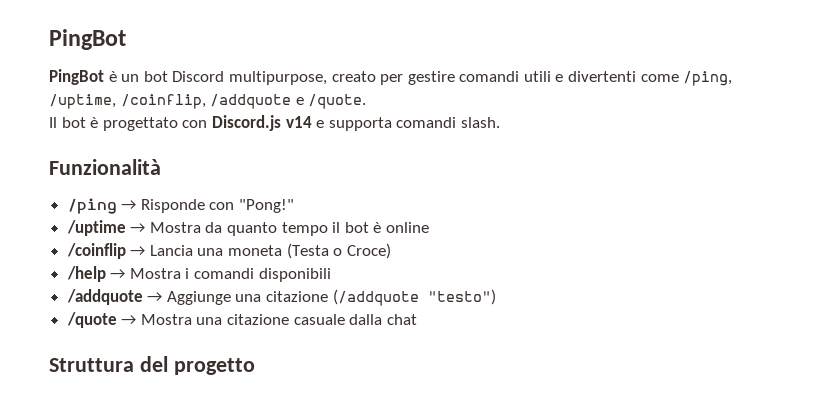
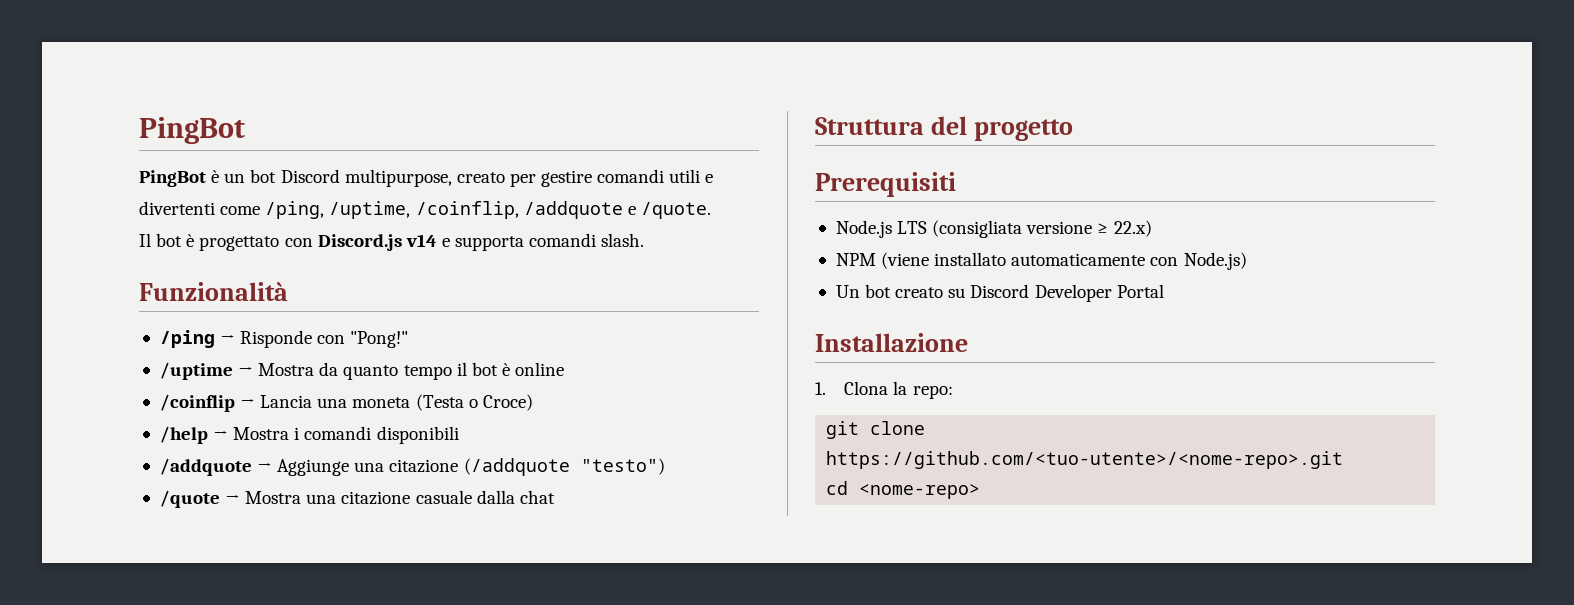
(255, 366) none -> [815,172,956,197] [835,220,1152,238] [835,252,1247,270] [835,284,1164,302] [815,333,968,352] [815,381,953,399] [826,421,926,439] [826,451,1344,469] [826,481,981,499] // Prerequisiti // Node.js LTS (consigliata versione ≥ 22.x) // NPM (viene installato automaticamente con Node.js) // Un bot creato su Discord Developer Portal // Installazione // 1. Clona la repo: // git clone https://github.com/<tuo-utente>/<nome-repo>.git // cd <nome-repo>

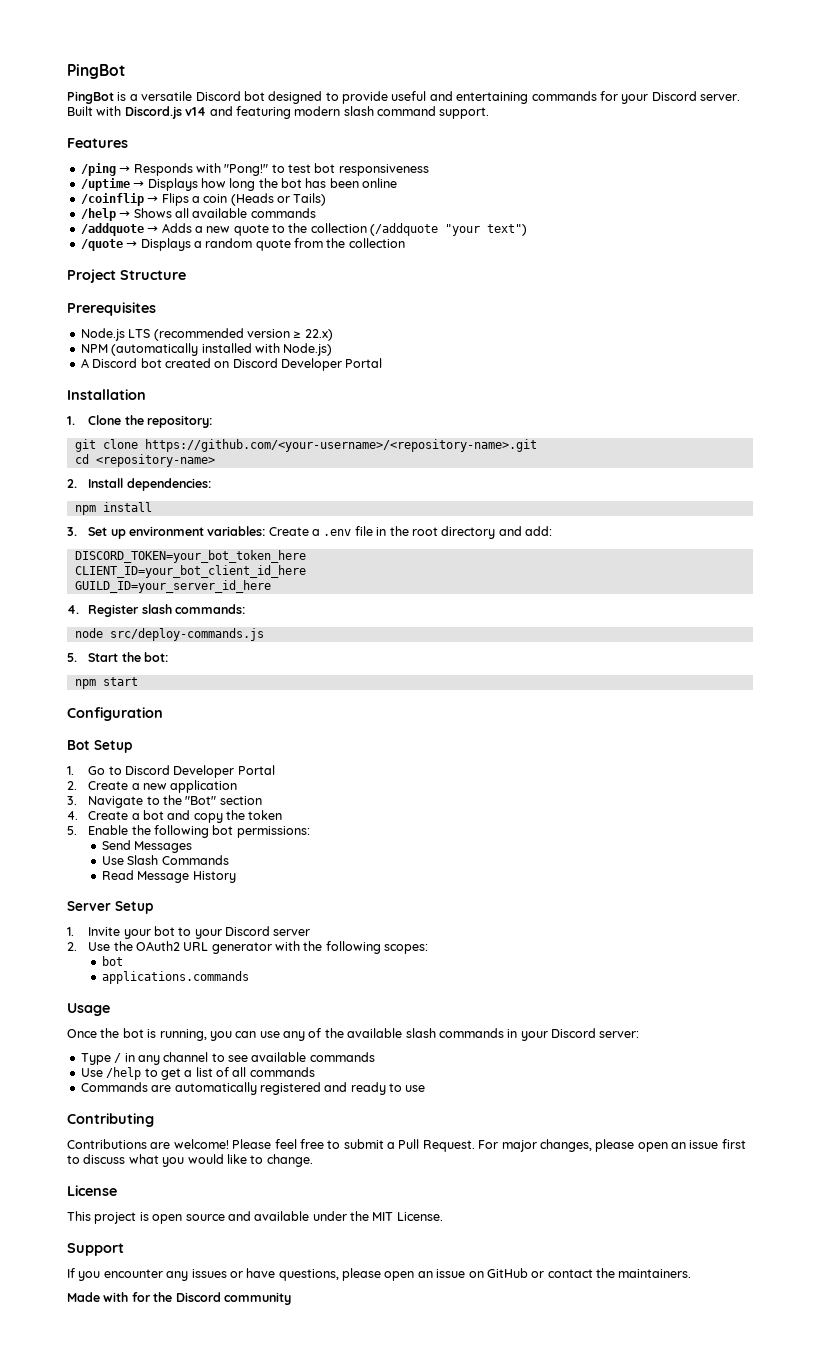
[211,169,714,187] [139,201,711,219] [139,233,645,251] [139,282,288,301] è un bot Discord multipurpose, creato per gestire comandi utili e divertenti come /ping, /uptime, /coinflip, /addquote e /quote. // Il bot è progettato con Discord.js v14 e supporta comandi slash. // Funzionalità -> [117,91,740,104] [67,106,490,119] [67,138,128,148] is a versatile Discord bot designed to provide useful and entertaining commands for your Discord server. Built with Discord.js v14 and featuring modern slash command support. // Features
[240,330,346,348] Risponde con -> [133,163,221,176] Responds with
[159,362,565,380] [159,394,533,412] [159,426,459,444] [159,458,665,476] [159,490,555,508] [815,116,1073,141] [815,172,956,197] // /uptime → Mostra da quanto tempo il bot è online // /coinflip → Lancia una moneta (Testa o Croce) // /help → Mostra i comandi disponibili // /addquote → Aggiunge una citazione (/addquote "testo") // /quote → Mostra una citazione casuale dalla chat // Struttura del progetto // Prerequisiti -> [271,163,429,176] [80,178,398,191] [80,193,327,206] [80,208,316,221] [80,223,528,236] [80,238,405,251] [67,269,186,283] [67,302,156,316] to test bot responsiveness // /uptime → Displays how long the bot has been online // /coinflip → Flips a coin (Heads or Tails) // /help → Shows all available commands // /addquote → Adds a new quote to the collection (/addquote "your text") // /quote → Displays a random quote from the collection // Project Structure // Prerequisites
[932,220,1093,238] (consigliata versione -> [153,328,290,341] (recommended version
[881,252,1247,270] [835,284,1164,302] [815,333,968,352] [815,381,953,399] (viene installato automaticamente con Node.js) // Un bot creato su Discord Developer Portal // Installazione // 1. Clona la repo: -> [111,343,333,356] [80,358,383,371] [67,389,146,400] [67,415,212,428] (automatically installed with Node.js) // A Discord bot created on Discord Developer Portal // Installation // 1. Clone the repository:
[826,451,1344,469] https://github.com/<tuo-utente>/<nome-repo>.git -> [144,439,537,452] https://github.com/<your-username>/<repository-name>.git
[859,484,981,499] <nome-repo> -> [95,454,215,467] [67,478,211,491] [74,502,152,515] [67,526,553,539] [74,550,306,563] [74,565,306,578] [74,580,271,593] [67,604,245,617] [74,628,264,641] [67,652,168,662] [74,677,138,689] [67,707,163,721] [67,740,132,753] [67,765,275,778] [67,780,238,793] [67,795,262,808] [67,810,283,823] [67,825,310,838] [101,840,193,853] [101,855,229,865] [101,870,236,883] [67,901,153,914] [67,926,311,939] [67,941,429,954] [101,956,123,966] [101,971,249,984] [67,1003,110,1016] [67,1028,640,1041] [80,1052,375,1065] [80,1067,315,1080] [80,1082,426,1095] [67,1113,154,1127] [67,1139,746,1152] [67,1154,313,1167] [67,1185,117,1196] [67,1211,443,1224] [67,1243,124,1256] [67,1268,692,1281] [67,1292,291,1305] <repository-name> // 2. Install dependencies: // npm install // 3. Set up environment variables: Create a .env file in the root directory and add: // DISCORD_TOKEN=your_bot_token_here // CLIENT_ID=your_bot_client_id_here // GUILD_ID=your_server_id_here // 4. Register slash commands: // node src/deploy-commands.js // 5. Start the bot: // npm start // Configuration // Bot Setup // 1. Go to Discord Developer Portal // 2. Create a new application // 3. Navigate to the "Bot" section // 4. Create a bot and copy the token // 5. Enable the following bot permissions: // Send Messages // Use Slash Commands // Read Message History // Server Setup // 1. Invite your bot to your Discord server // 2. Use the OAuth2 URL generator with the following scopes: // bot // applications.commands // Usage // Once the bot is running, you can use any of the available slash commands in your Discord server: // Type / in any channel to see available commands // Use /help to get a list of all commands // Commands are automatically registered and ready to use // Contributing // Contributions are welcome! Please feel free to submit a Pull Request. For major changes, please open an issue first to discuss what you would like to change. // License // This project is open source and available under the MIT License. // Support // If you encounter any issues or have questions, please open an issue on GitHub or contact the maintainers. // Made with for the Discord community

